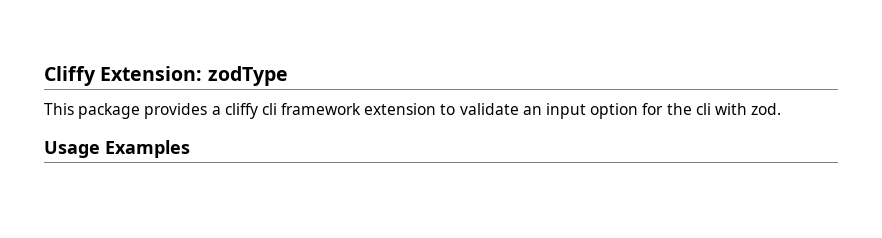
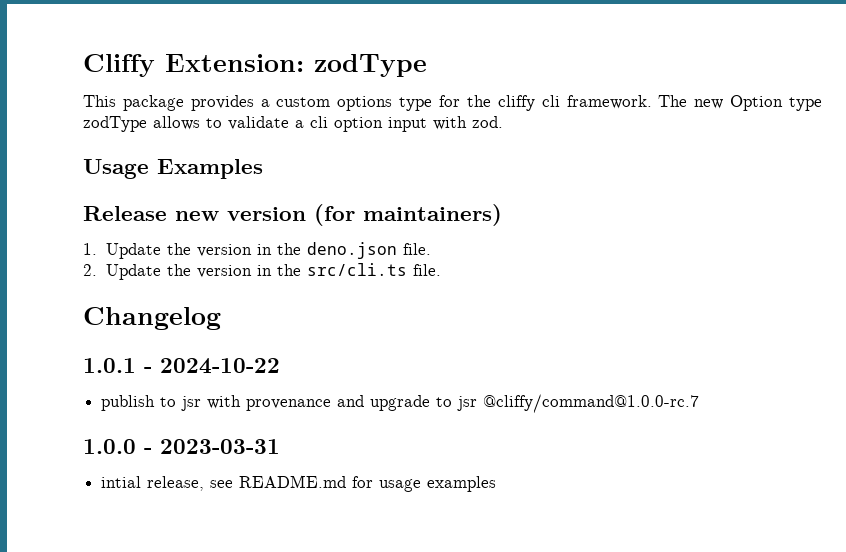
[224,103,782,119] [44,140,190,158] cliffy cli framework extension to validate an input option for the cli with zod. // Usage Examples -> [276,95,823,111] [83,116,503,132] [83,159,263,179] [83,204,502,226] [83,242,431,259] [83,263,441,280] [83,307,221,330] [83,358,280,374] [101,394,700,413] [83,439,280,454] [101,475,497,492] custom options type for the cliffy cli framework. The new Option type zodType allows to validate a cli option input with zod. // Usage Examples // Release new version (for maintainers) // 1. Update the version in the deno.json file. // 2. Update the version in the src/cli.ts file. // Changelog // 1.0.1 - 2024-10-22 // publish to jsr with provenance and upgrade to jsr @cliffy/command@1.0.0-rc.7 // 1.0.0 - 2023-03-31 // intial release, see README.md for usage examples

